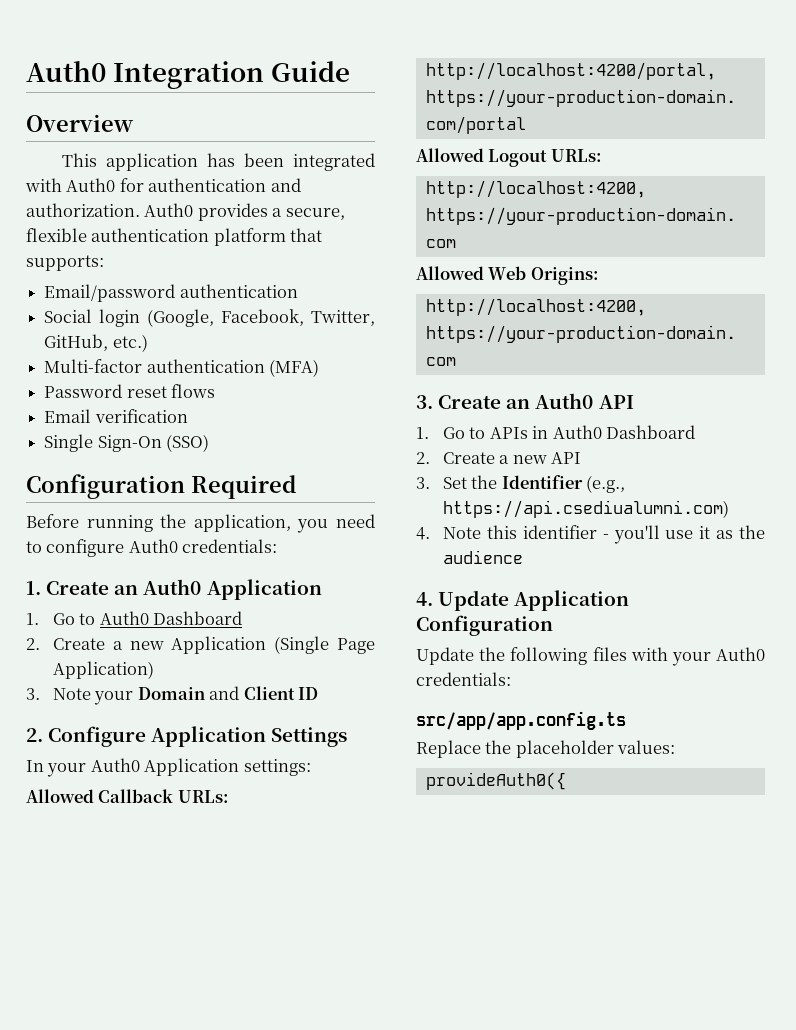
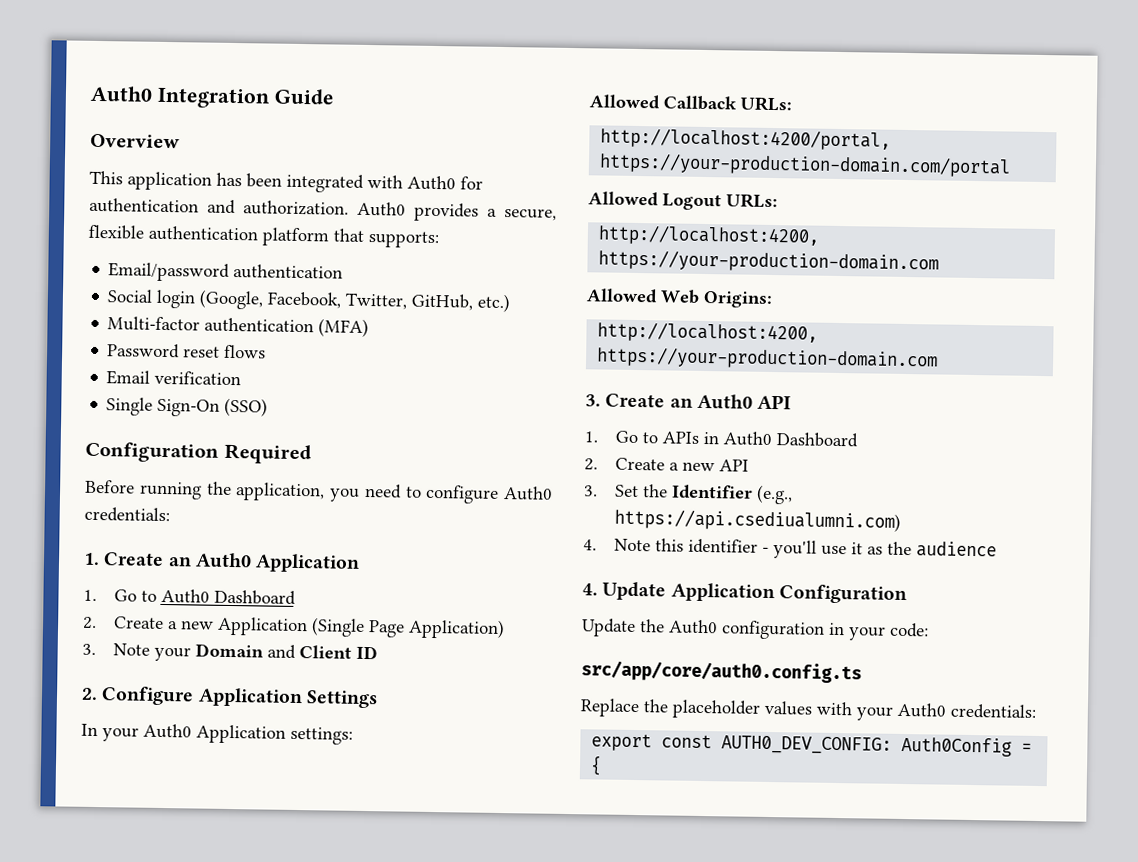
[510,647,765,666] [416,672,511,686] [416,711,626,730] [416,740,676,758] [425,772,566,790] following files with your Auth0 credentials: // src/app/app.config.ts // Replace the placeholder values: // provideAuth0({ -> [669,619,929,641] [581,660,862,684] [580,698,1036,721] [591,733,1033,757] [590,755,603,776] Auth0 configuration in your code: // src/app/core/auth0.config.ts // Replace the placeholder values with your Auth0 credentials: // export const AUTH0_DEV_CONFIG: Auth0Config = {

